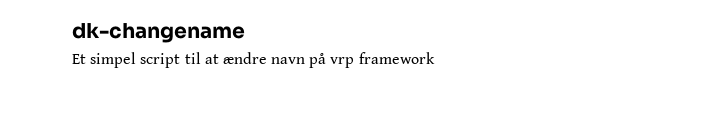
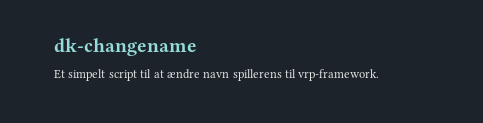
[90,52,137,68] simpel -> [68,69,106,81] simpelt
[309,52,435,68] på vrp framework -> [232,69,380,81] spillerens til vrp-framework.

